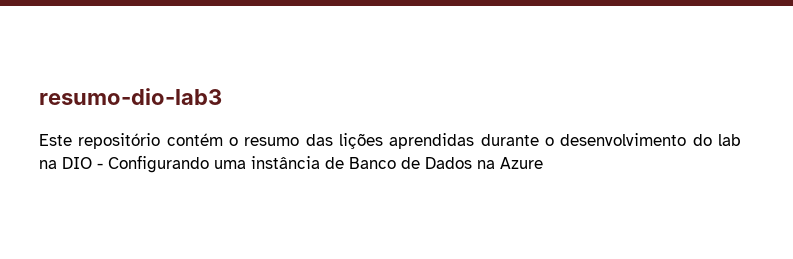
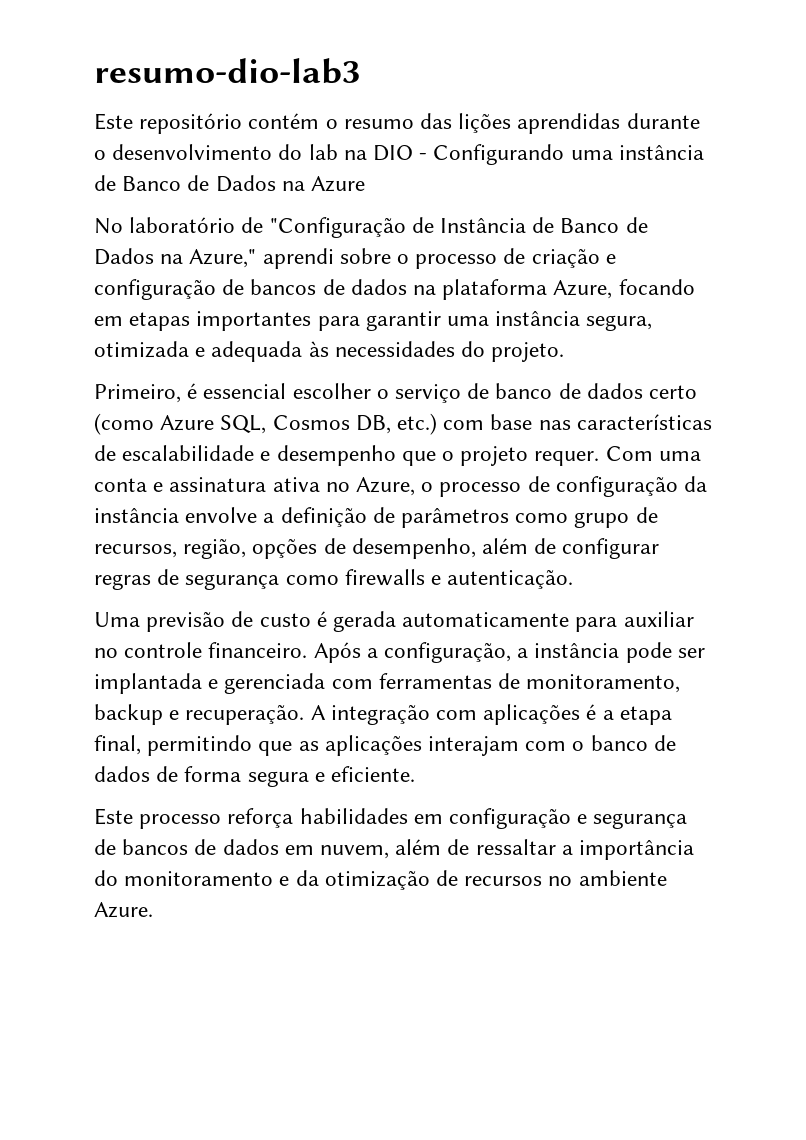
(543, 163) none -> [94,217,648,238] [94,248,616,269] [94,279,695,300] [94,311,653,331] [94,341,565,362] [94,383,698,403] [94,413,712,435] [94,445,701,466] [94,476,708,497] [94,507,658,528] [94,538,660,559] [94,569,574,590] [94,611,694,632] [94,642,705,663] [94,673,681,694] [94,704,672,725] [94,735,676,756] [94,766,416,787] [94,808,688,829] [94,839,695,860] [94,870,667,890] [94,902,153,918] // No laboratório de "Configuração de Instância de Banco de Dados na Azure," aprendi sobre o processo de criação e configuração de bancos de dados na plataforma Azure, focando em etapas importantes para garantir uma instância segura, otimizada e adequada às necessidades do projeto. // Primeiro, é essencial escolher o serviço de banco de dados certo (como Azure SQL, Cosmos DB, etc.) com base nas características de escalabilidade e desempenho que o projeto requer. Com uma conta e assinatura ativa no Azure, o processo de configuração da instância envolve a definição de parâmetros como grupo de recursos, região, opções de desempenho, além de configurar regras de segurança como firewalls e autenticação. // Uma previsão de custo é gerada automaticamente para auxiliar no controle financeiro. Após a configuração, a instância pode ser implantada e gerenciada com ferramentas de monitoramento, backup e recuperação. A integração com aplicações é a etapa final, permitindo que as aplicações interajam com o banco de dados de forma segura e eficiente. // Este processo reforça habilidades em configuração e segurança de bancos de dados em nuvem, além de ressaltar a importância do monitoramento e da otimização de recursos no ambiente Azure.

